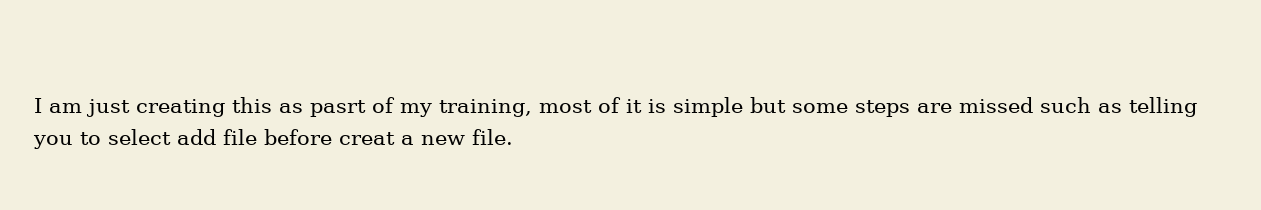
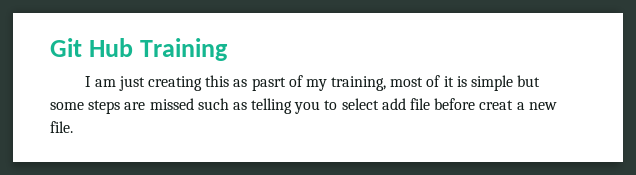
(34, 105) none -> [50,38,228,61] Git Hub Training //

